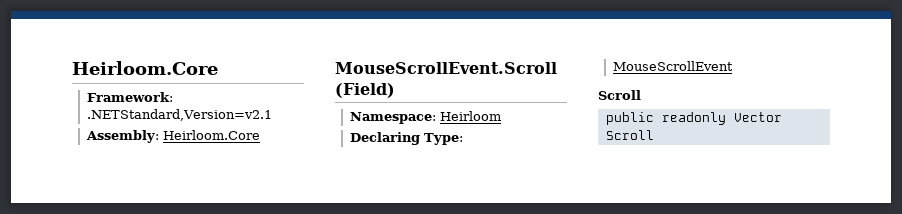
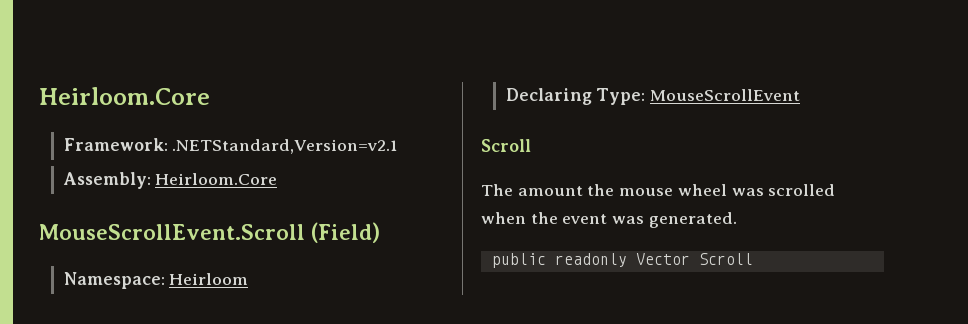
(641, 95) none -> [481,184,836,196] [481,212,737,228] // The amount the mouse wheel was scrolled when the event was generated.

